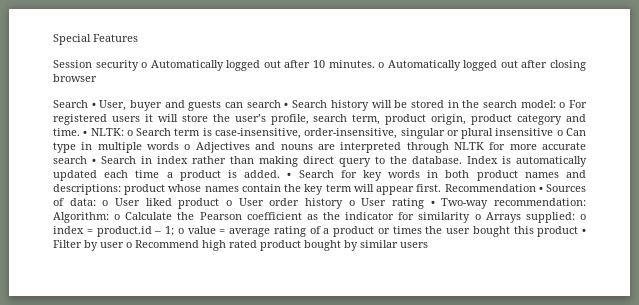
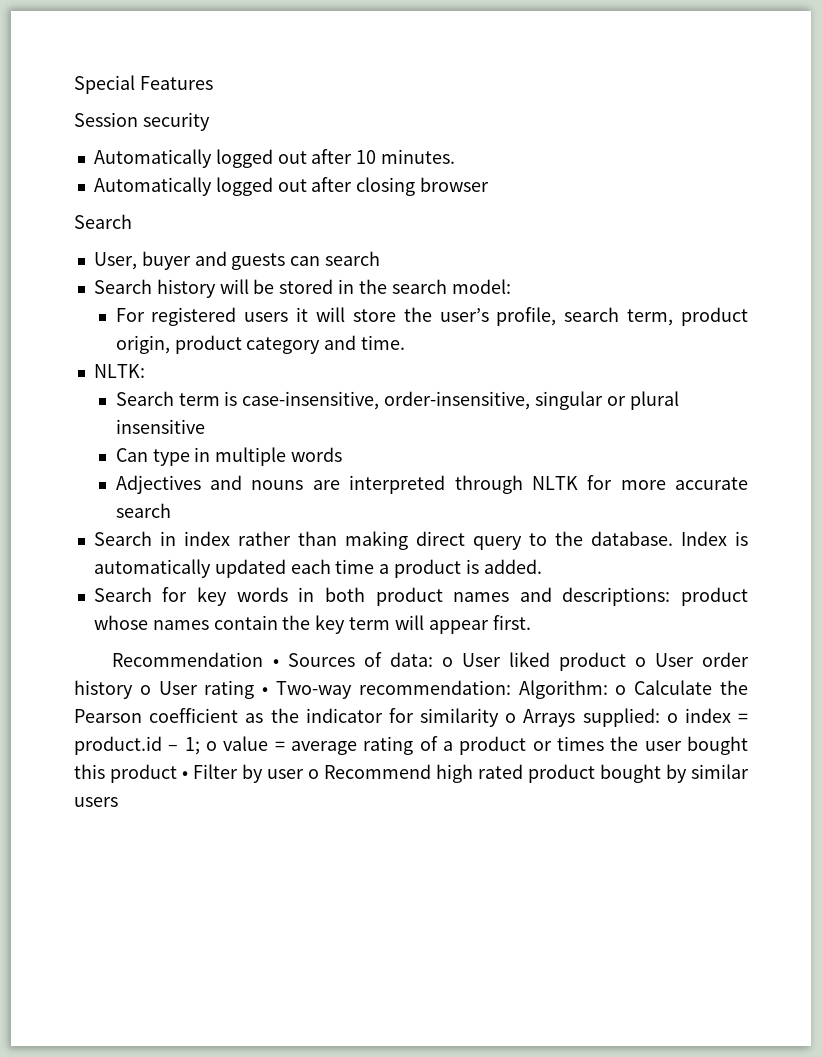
[141,62,148,68] o -> (210, 121) //
[378,62,385,68] o -> (456, 156) //
[91,102,96,108] • -> (132, 221) //
[284,102,289,108] • -> (381, 258) //
[559,102,566,108] o -> (511, 286) //
[83,130,88,136] • -> (406, 342) //
[126,130,133,136] o -> (145, 371) //
[556,130,563,136] o -> (205, 426) //
[184,144,191,150] o -> (343, 454) //
[92,158,96,164] • -> (171, 510) //
[287,172,292,178] • -> (542, 566) //
(442, 188) none -> (531, 622) //

